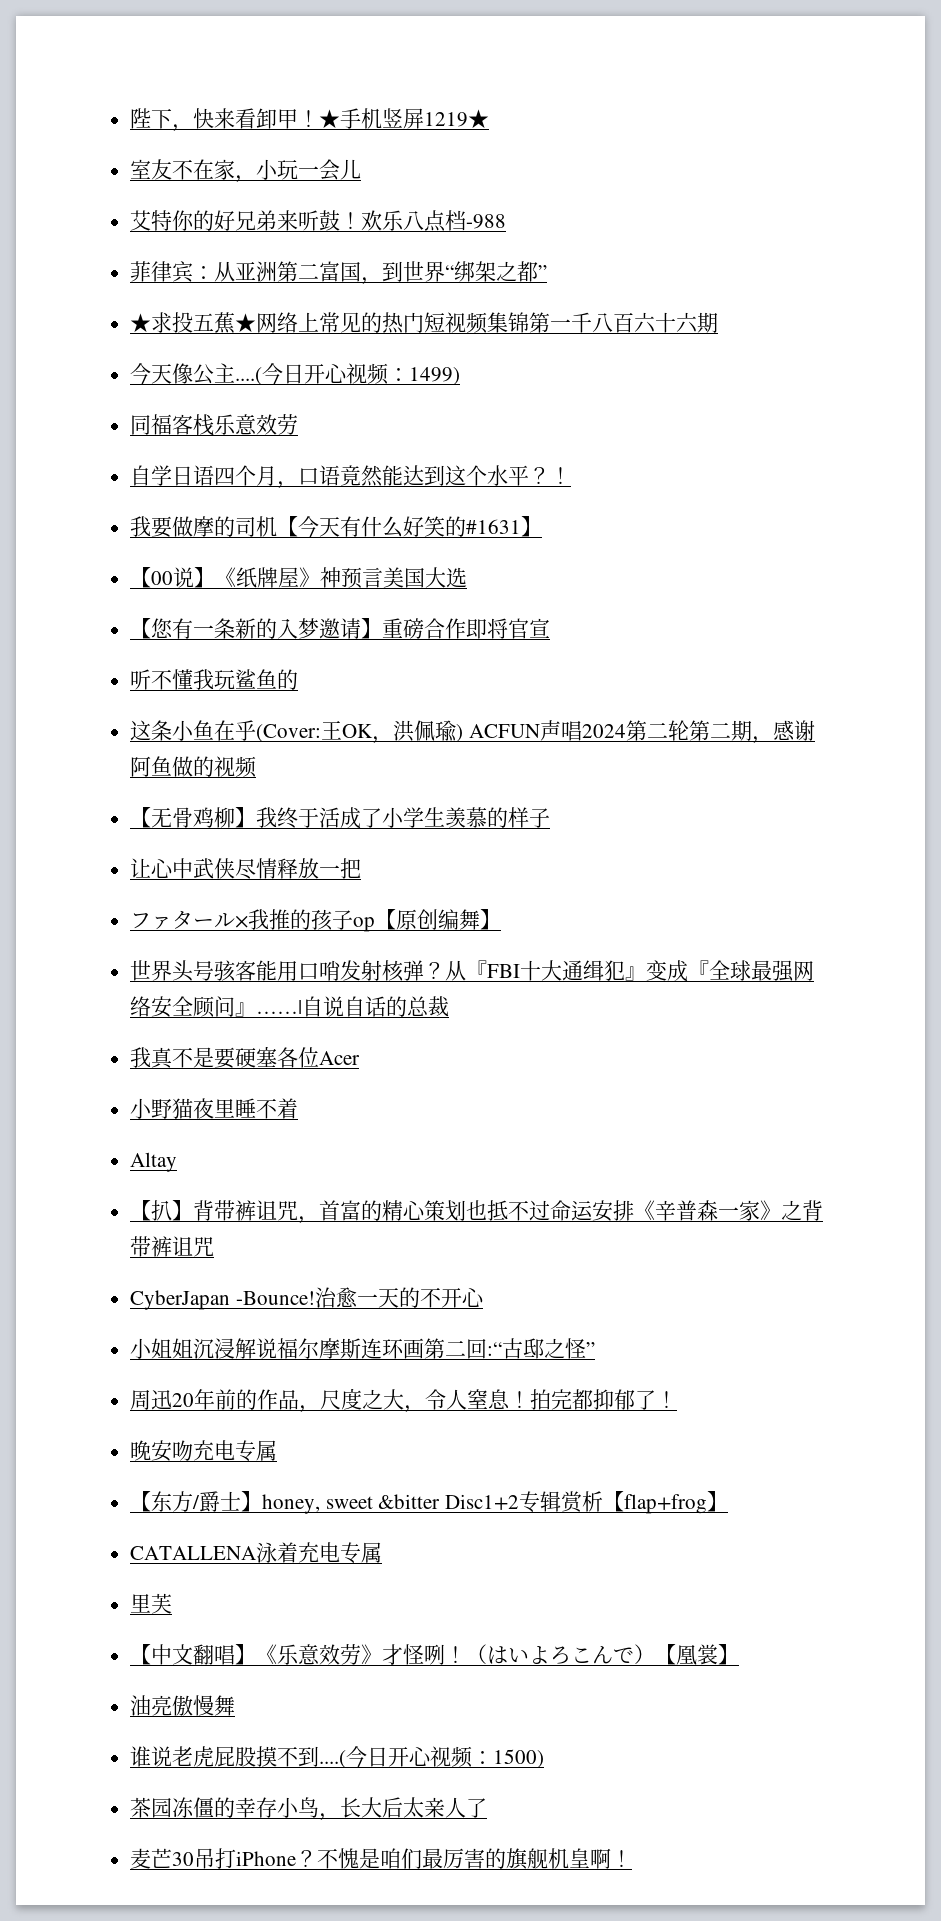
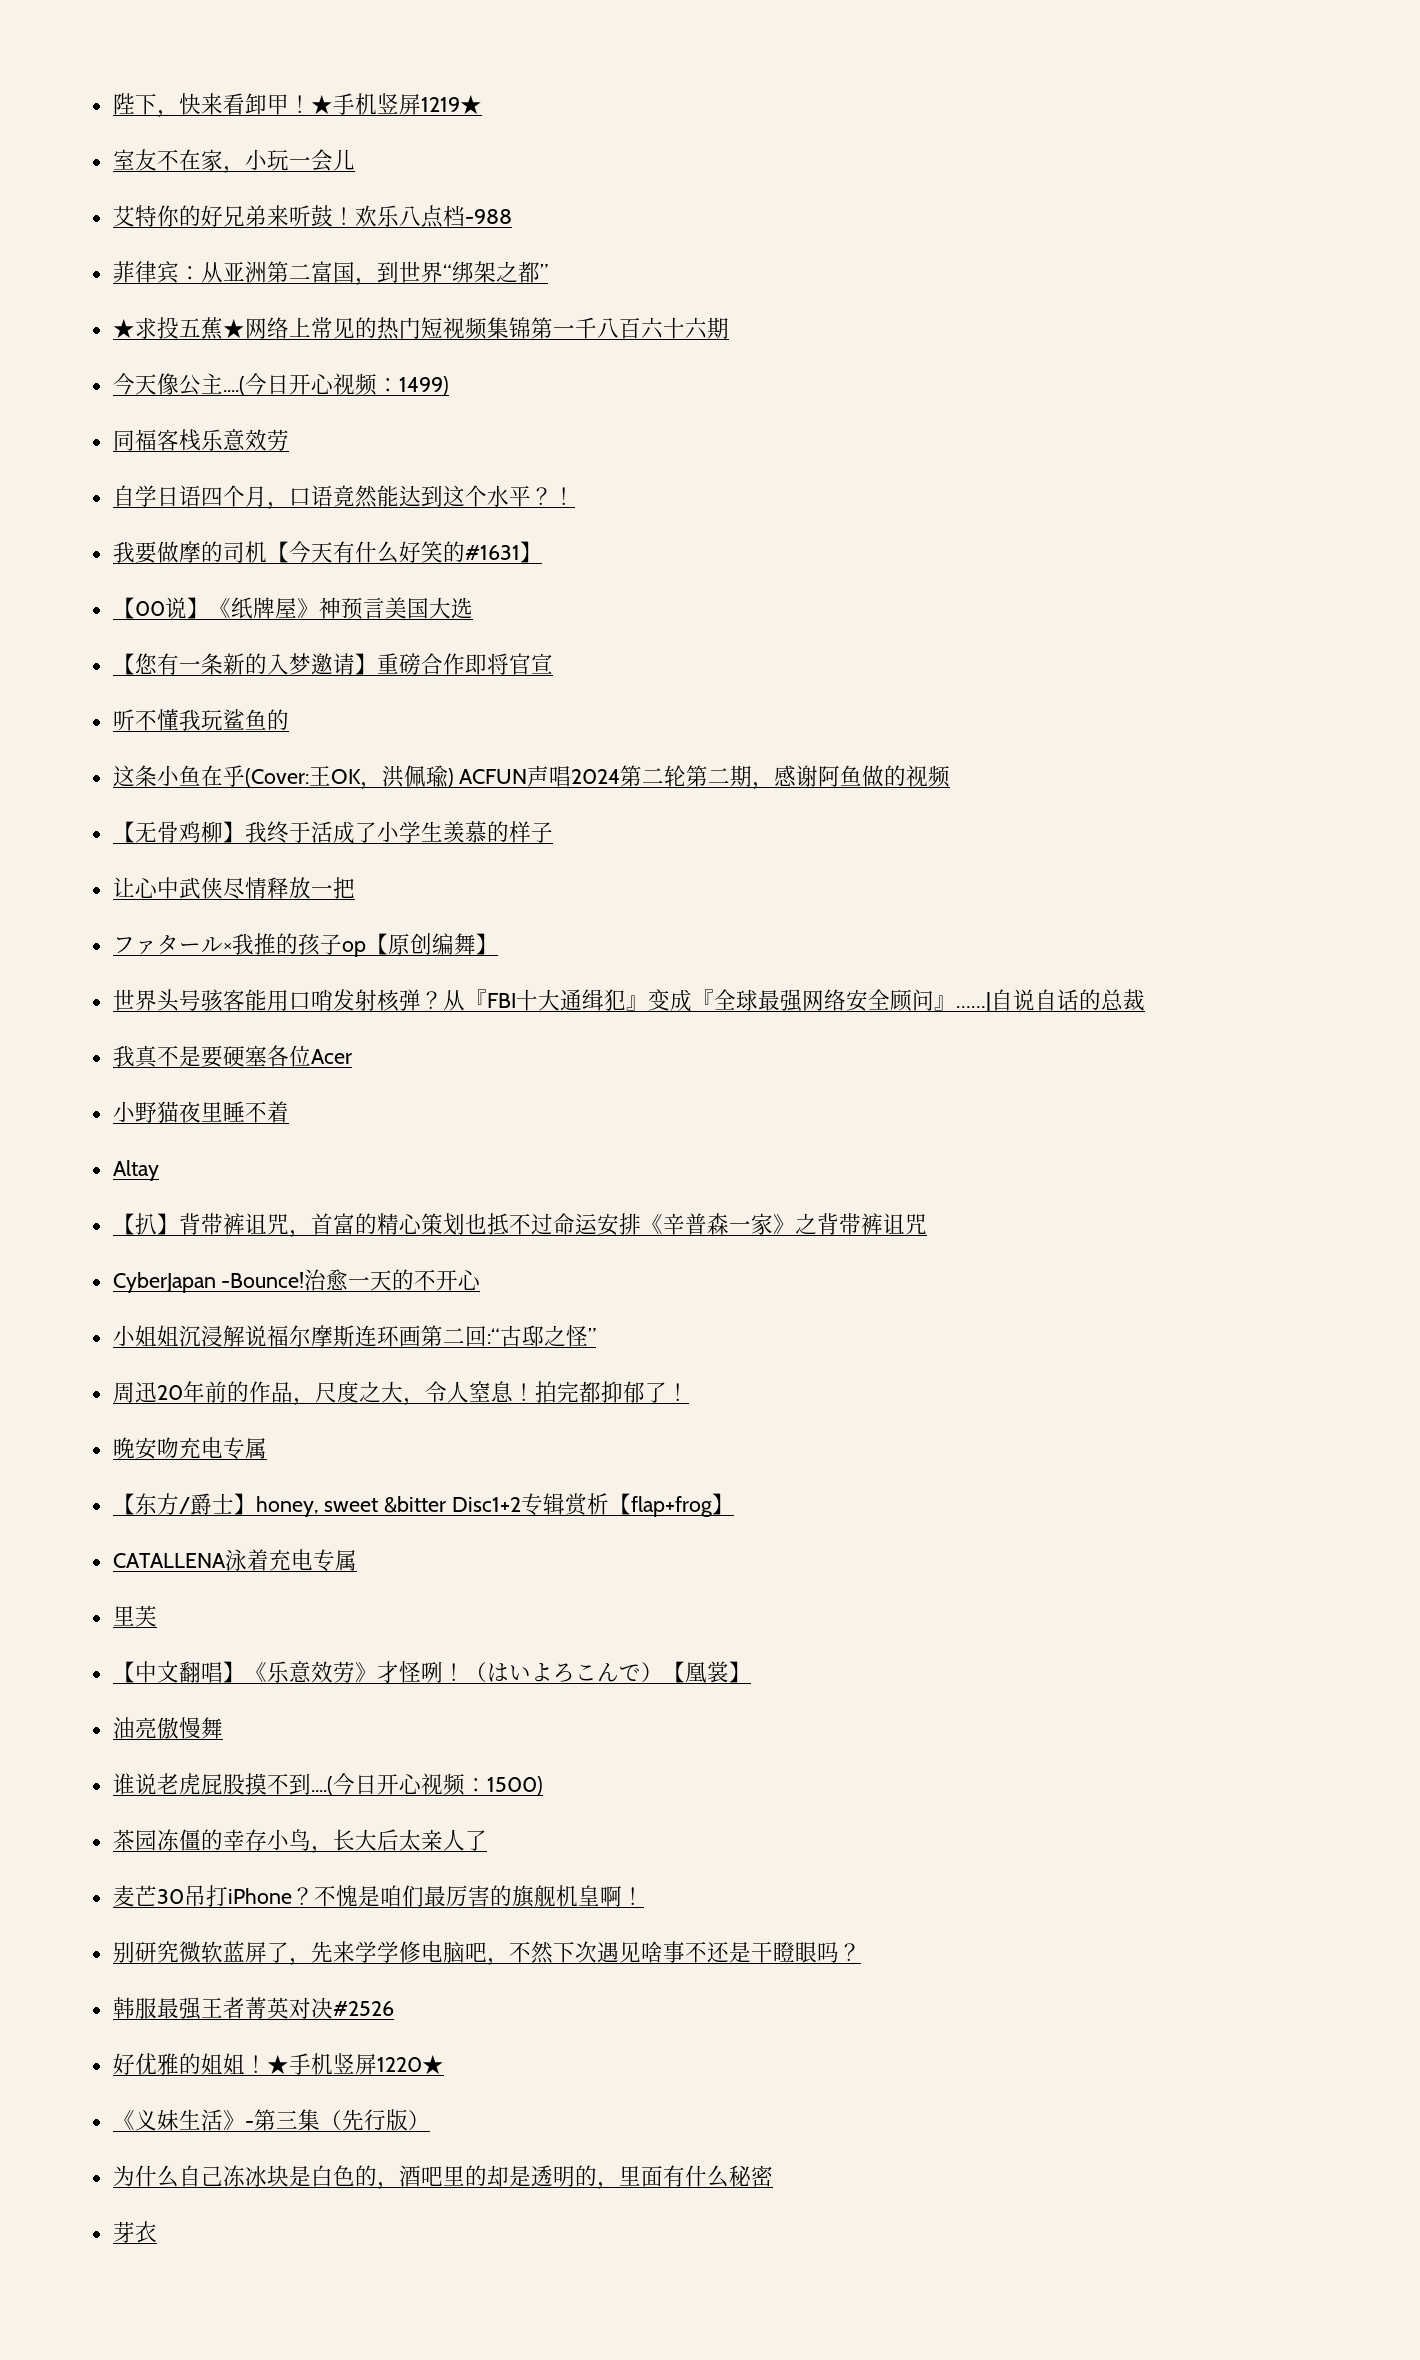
(633, 1858) none -> [112,1941,861,1966] [112,1997,394,2020] [112,2053,444,2075] [112,2109,430,2131] [112,2165,773,2190] [112,2221,157,2243] // 别研究微软蓝屏了，先来学学修电脑吧，不然下次遇见啥事不还是干瞪眼吗？ // 韩服最强王者菁英对决#2526 // 好优雅的姐姐！★手机竖屏1220★ // 《义妹生活》-第三集（先行版） // 为什么自己冻冰块是白色的，酒吧里的却是透明的，里面有什么秘密 // 芽衣

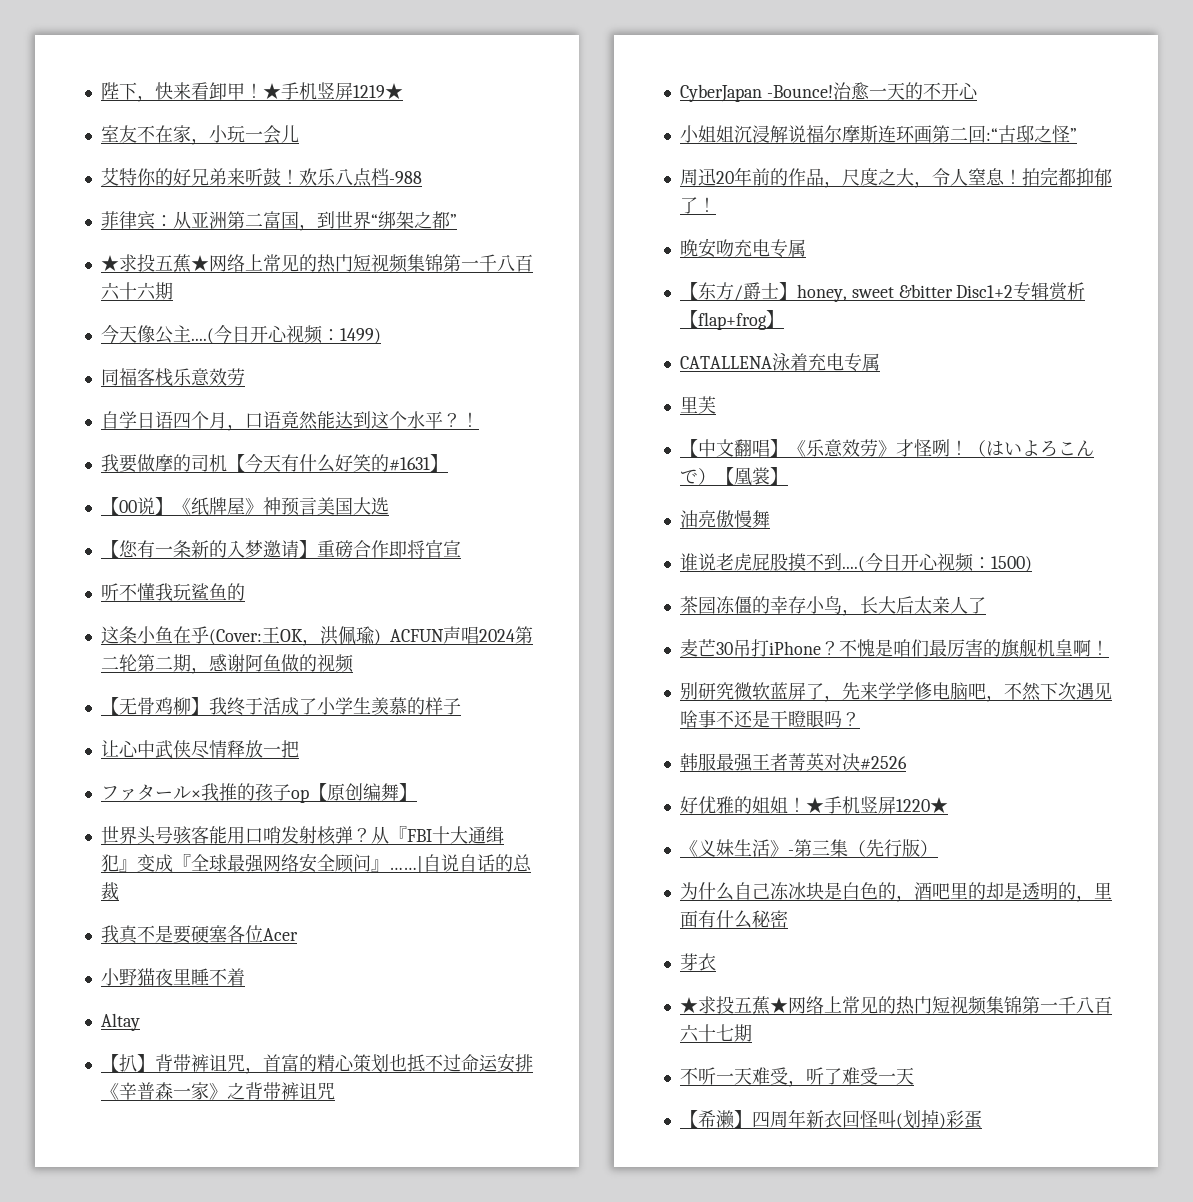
(157, 2232) none -> [679,996,1112,1015] [679,1024,752,1042] [679,1067,914,1087] [679,1109,982,1129] // ★求投五蕉★网络上常见的热门短视频集锦第一千八百六十七期 // 不听一天难受，听了难受一天 // 【希濑】四周年新衣回怪叫(划掉)彩蛋

